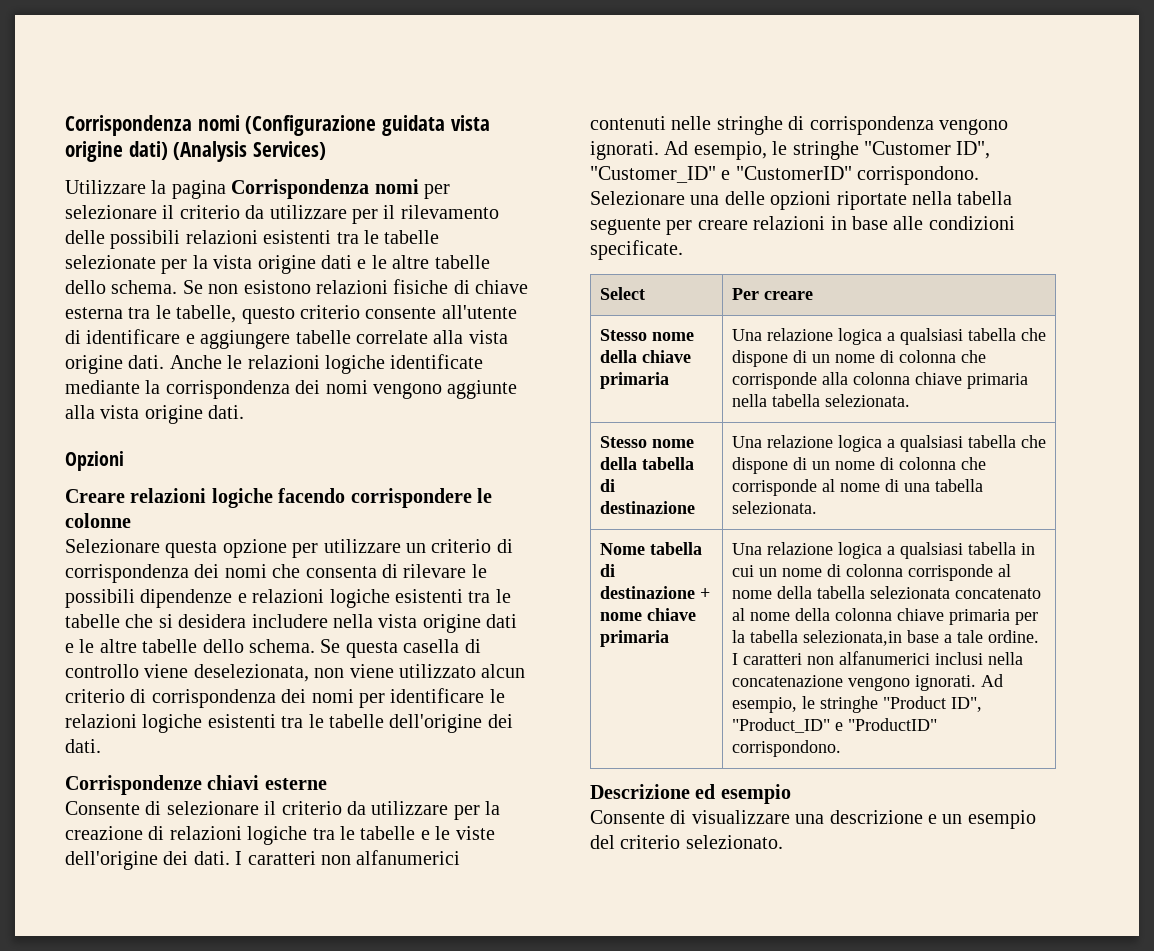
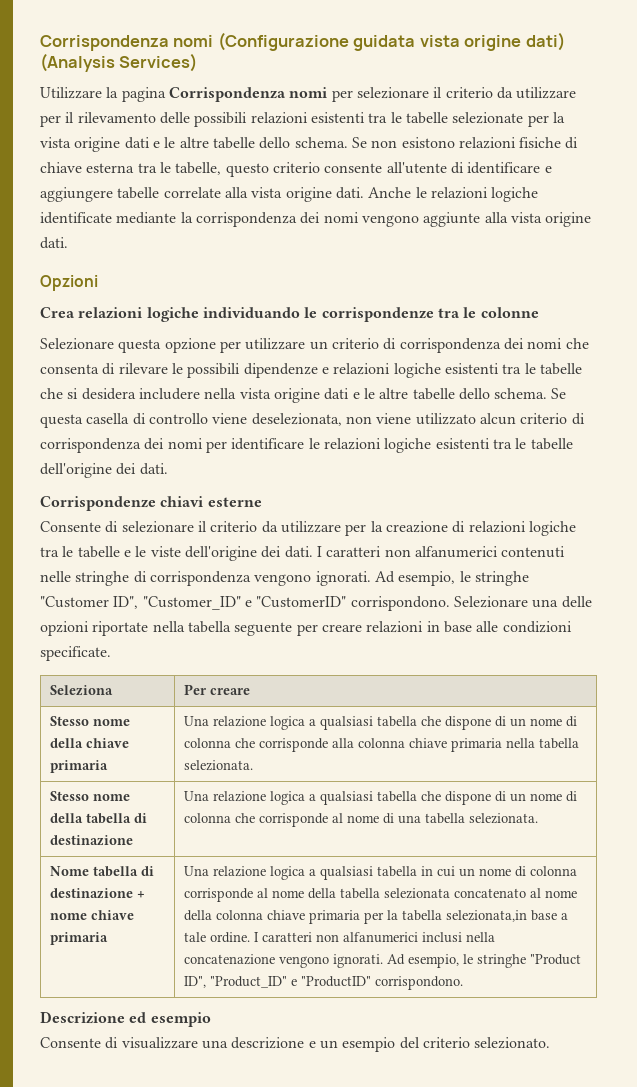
[65,488,472,508] Creare relazioni logiche facendo corrispondere -> [40,307,460,322] Crea relazioni logiche individuando le corrispondenze tra
[599,287,645,300] Select -> [50,685,114,696] Seleziona

